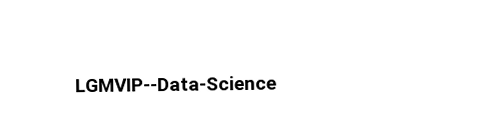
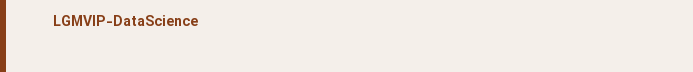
[75,75,277,93] LGMVIP--Data-Science -> [53,15,198,26] LGMVIP-DataScience

